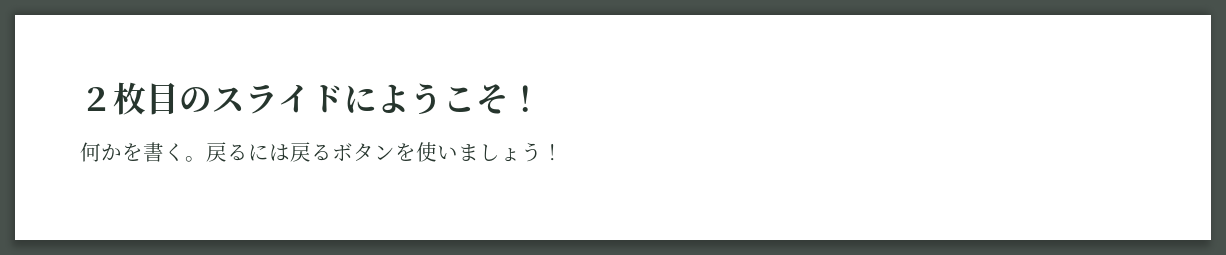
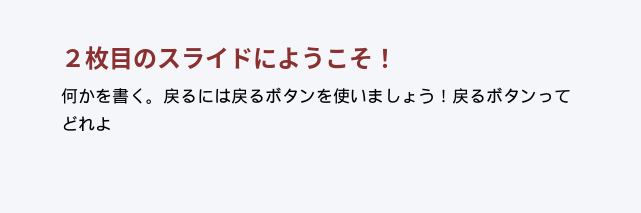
(563, 152) none -> [452,87,571,104] [61,115,112,131] 戻るボタンってどれよ

